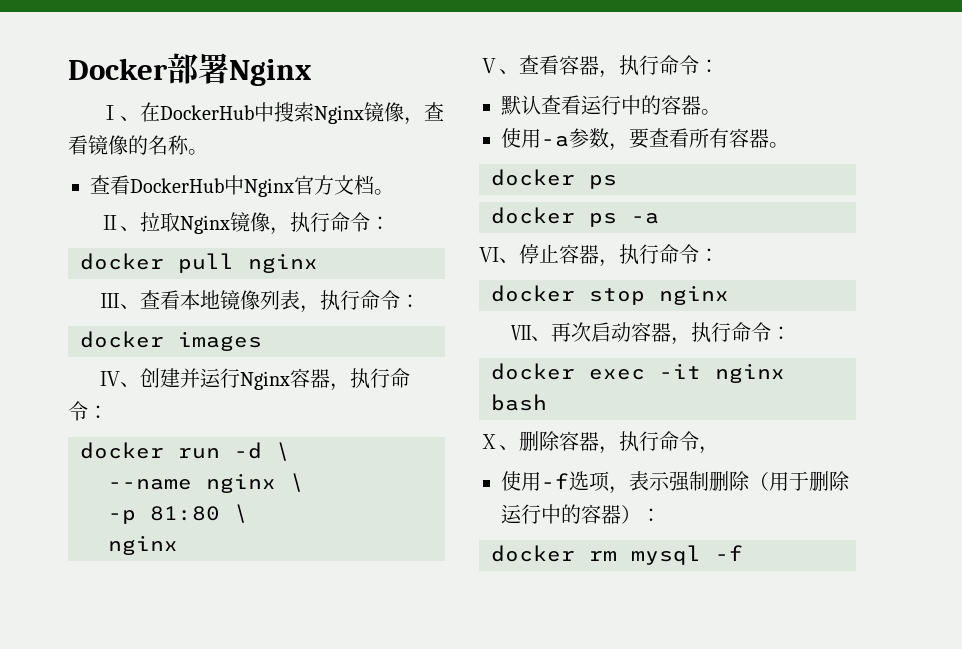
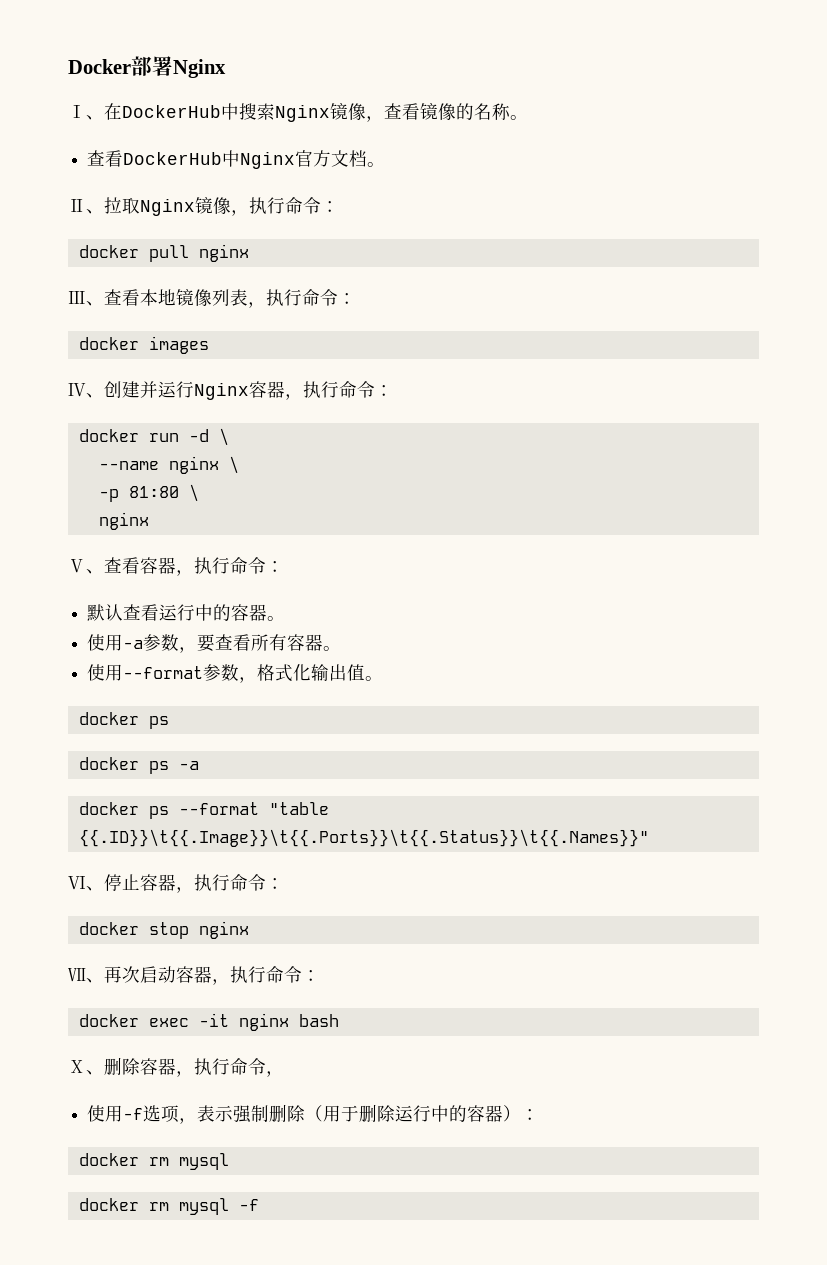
(789, 145) none -> [87,664,384,683] // 使用--format参数，格式化输出值。
(659, 218) none -> [78,802,329,819] [78,829,649,847] // docker ps --format "table {{.ID}}\t{{.Image}}\t{{.Ports}}\t{{.Status}}\t{{.Names}}"
(701, 555) none -> [78,1198,229,1215] // docker rm mysql

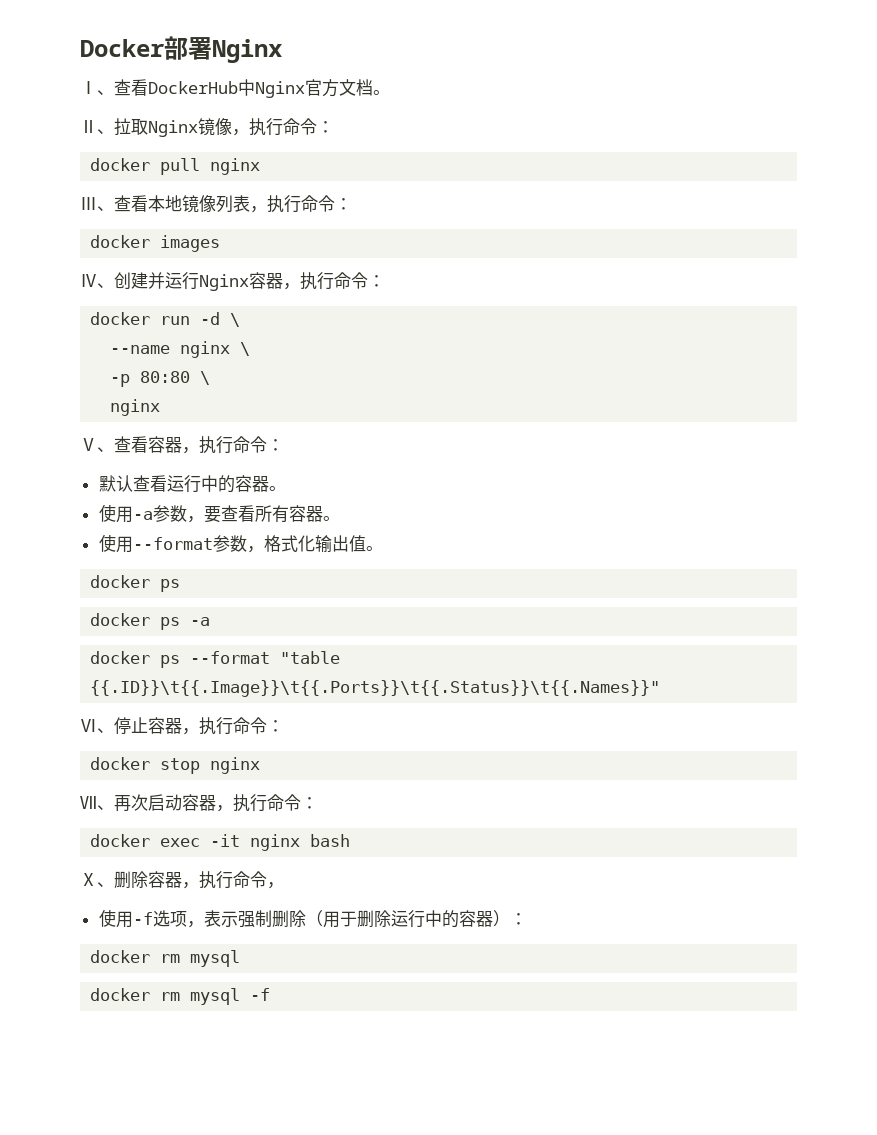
[104,102,528,122] 在DockerHub中搜索Nginx镜像，查看镜像的名称。 // -> (114, 92) none
[128,486,179,498] 81:80 -> [140,371,191,383] 80:80

